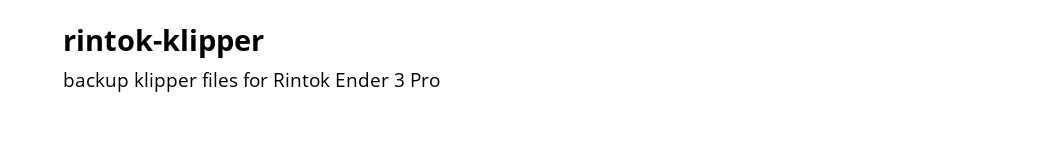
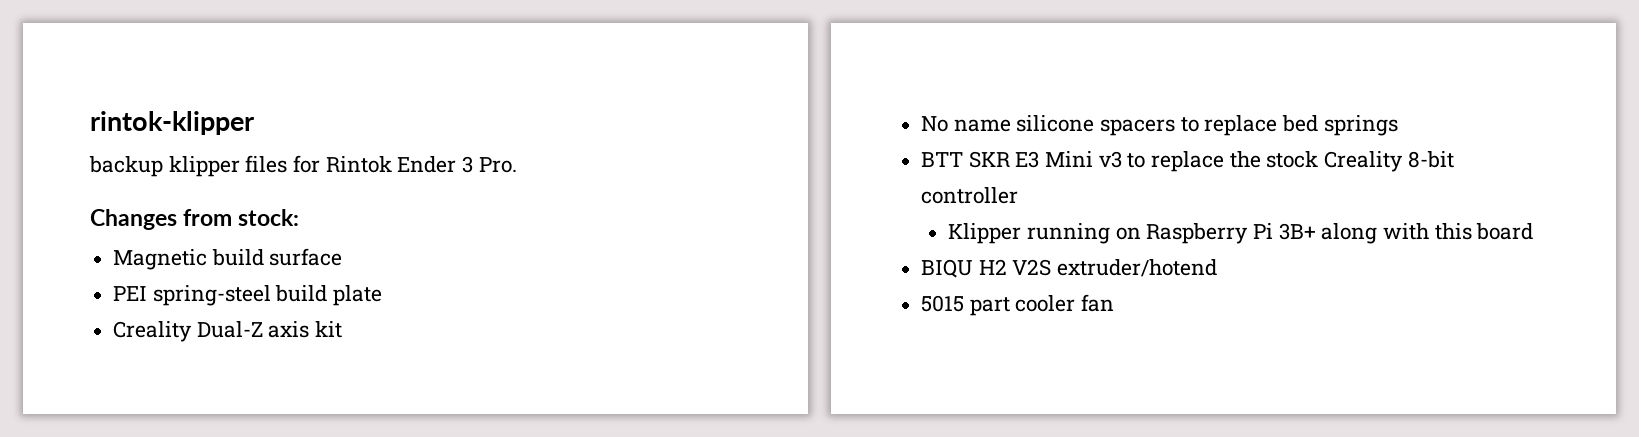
[410,73,440,87] Pro -> [478,157,517,173] [90,209,300,230] [113,248,343,270] [113,285,383,306] [113,321,343,342] [921,115,1398,136] [921,151,1454,172] [921,187,1019,204] [948,223,1534,244] [921,259,1218,278] [921,294,1115,316] Pro. // Changes from stock: // Magnetic build surface // PEI spring-steel build plate // Creality Dual-Z axis kit // No name silicone spacers to replace bed springs // BTT SKR E3 Mini v3 to replace the stock Creality 8-bit controller // Klipper running on Raspberry Pi 3B+ along with this board // BIQU H2 V2S extruder/hotend // 5015 part cooler fan

